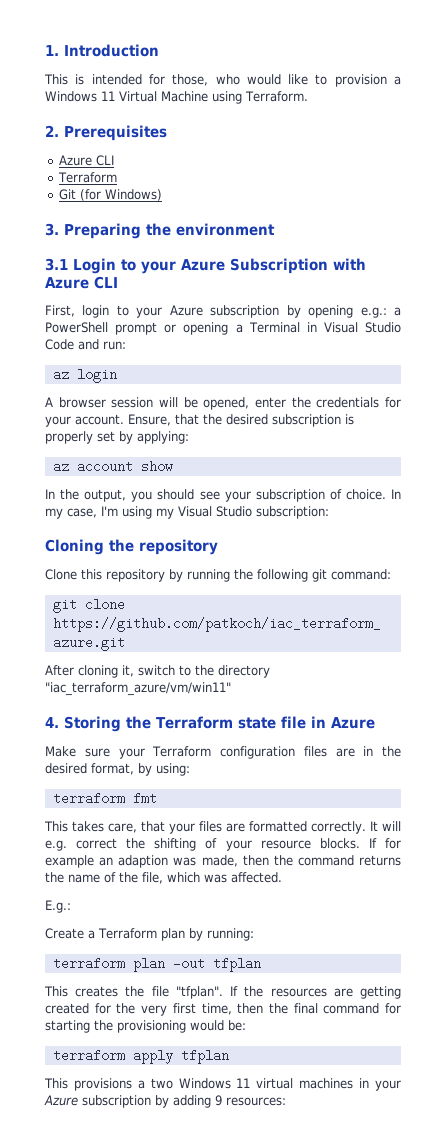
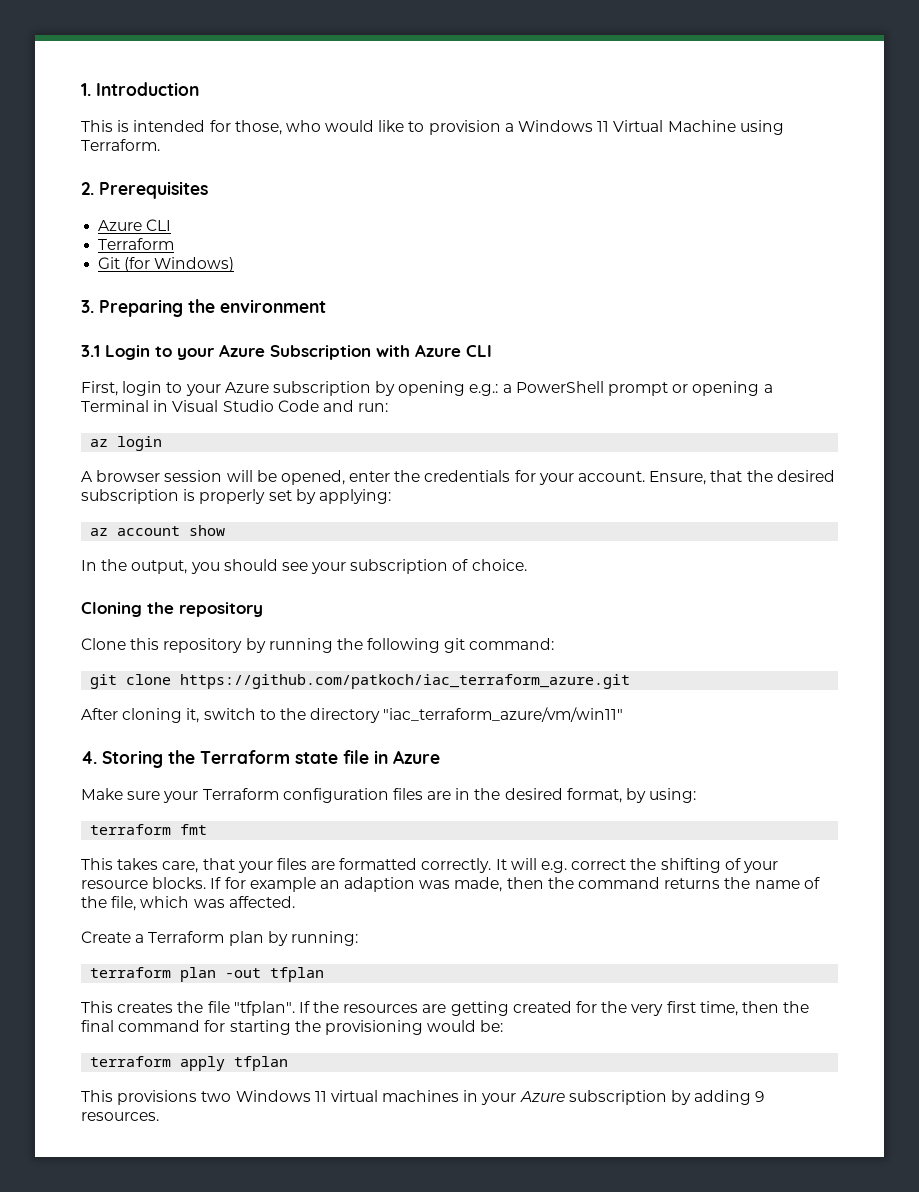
[391,489,401,499] [45,506,329,519] In my case, I'm using my Visual Studio subscription: -> (527, 565) none
[45,900,71,913] // E.g.: -> (295, 902) none
[137,1080,145,1089] a -> (198, 1097) none
[226,1097,286,1106] resources: -> [81,1112,159,1121] resources.

